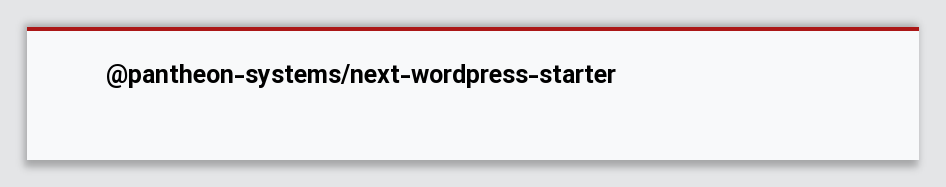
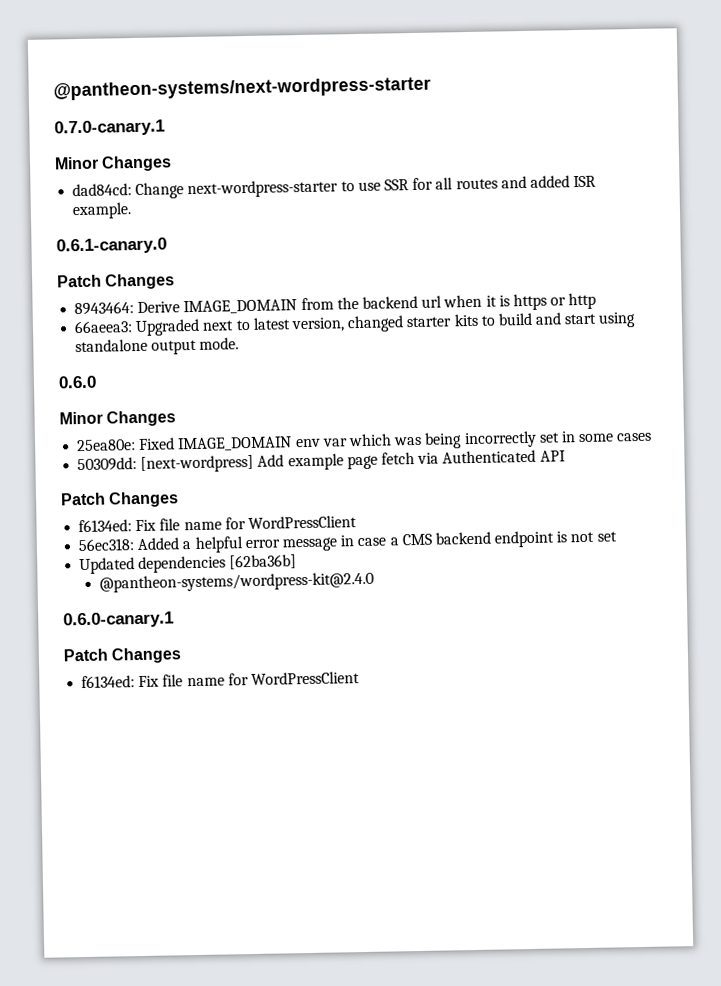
(616, 76) none -> [54,119,165,137] [54,155,173,172] [72,175,597,199] [72,202,133,220] [56,237,167,255] [57,273,176,290] [74,292,597,316] [74,312,637,337] [75,337,240,355] [58,375,97,389] [59,410,177,427] [77,430,653,452] [77,449,566,473] [60,491,180,508] [78,515,357,533] [78,530,617,553] [79,554,298,575] [99,571,375,593] [63,611,174,629] [63,647,183,664] [81,671,360,689] // 0.7.0-canary.1 // Minor Changes // dad84cd: Change next-wordpress-starter to use SSR for all routes and added ISR example. // 0.6.1-canary.0 // Patch Changes // 8943464: Derive IMAGE_DOMAIN from the backend url when it is https or http // 66aeea3: Upgraded next to latest version, changed starter kits to build and start using standalone output mode. // 0.6.0 // Minor Changes // 25ea80e: Fixed IMAGE_DOMAIN env var which was being incorrectly set in some cases // 50309dd: [next-wordpress] Add example page fetch via Authenticated API // Patch Changes // f6134ed: Fix file name for WordPressClient // 56ec318: Added a helpful error message in case a CMS backend endpoint is not set // Updated dependencies [62ba36b] // @pantheon-systems/wordpress-kit@2.4.0 // 0.6.0-canary.1 // Patch Changes // f6134ed: Fix file name for WordPressClient

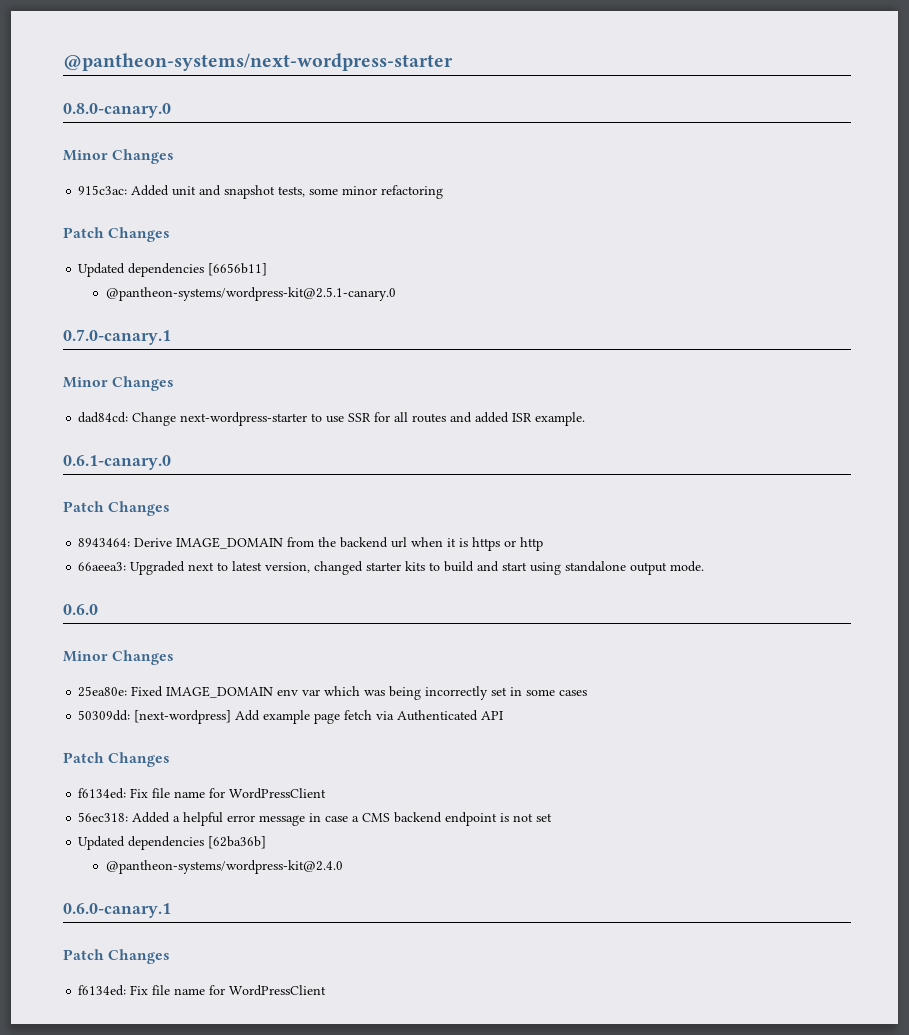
(431, 88) none -> [63,103,171,118] [63,149,175,164] [78,185,444,199] [63,227,171,242] [78,263,268,277] [105,287,396,301] // 0.8.0-canary.0 // Minor Changes // 915c3ac: Added unit and snapshot tests, some minor refactoring // Patch Changes // Updated dependencies [6656b11] // @pantheon-systems/wordpress-kit@2.5.1-canary.0

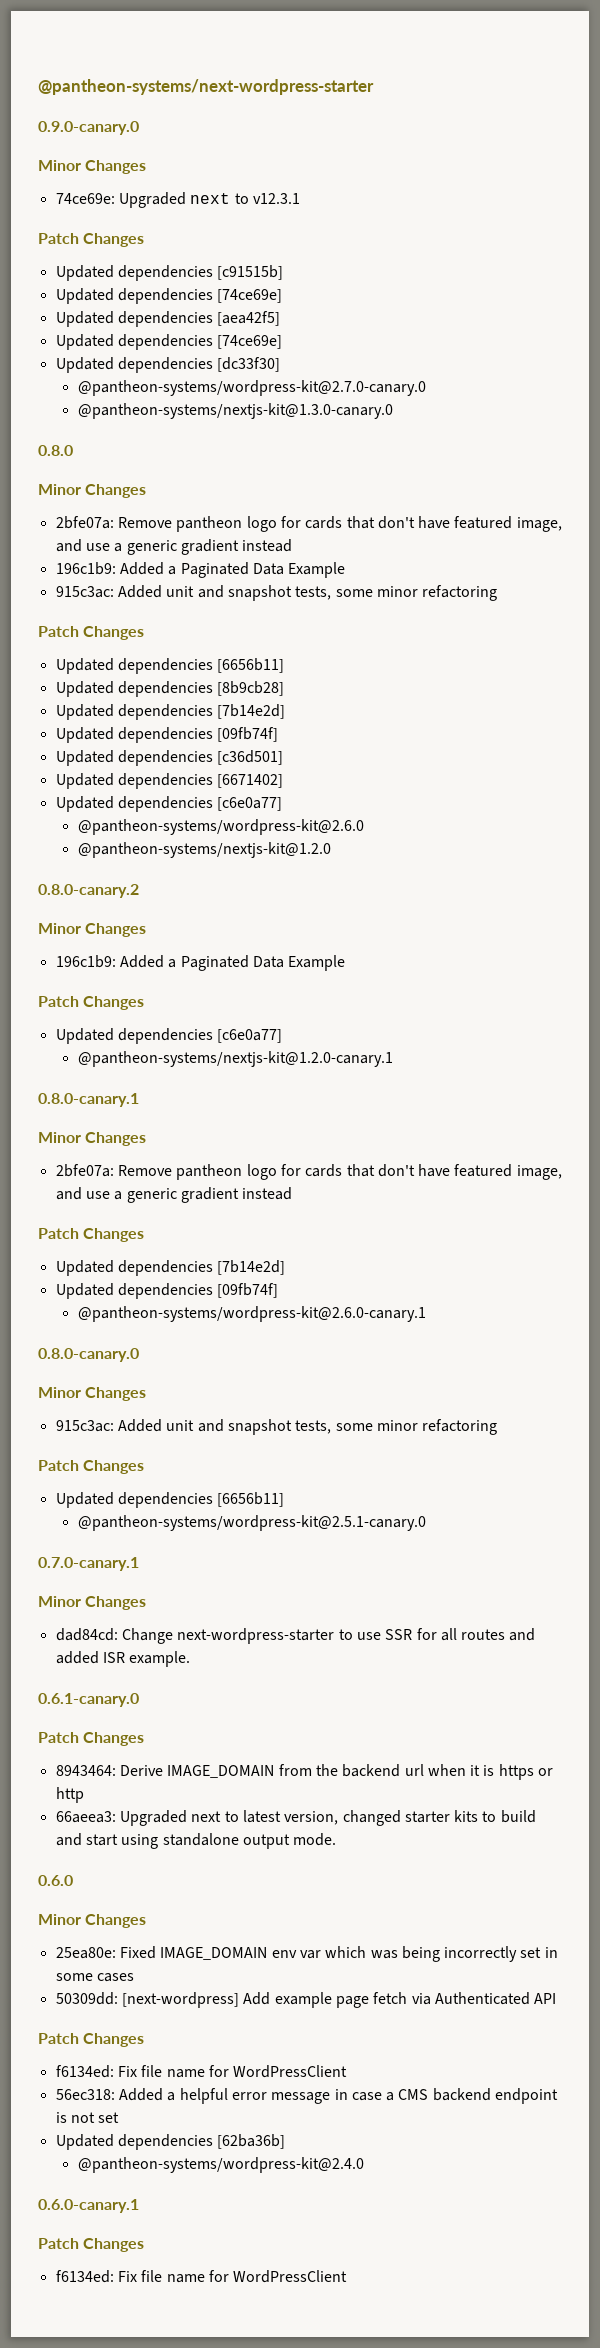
(453, 62) none -> [38,121,139,135] [38,160,147,174] [55,192,300,208] [38,233,145,247] [55,265,284,281] [55,288,283,304] [55,311,281,327] [55,334,283,350] [55,357,281,373] [77,380,426,396] [77,403,393,419] [38,445,73,456] [38,484,147,498] [55,516,562,532] [55,539,293,555] [55,562,346,578] [55,585,498,601] [38,626,145,640] [55,658,285,674] [55,681,285,697] [55,704,286,720] [55,727,279,743] [55,750,284,766] [55,773,284,789] [55,796,283,812] [77,819,364,835] [77,842,331,858] [38,884,139,898] [38,923,147,937] [55,955,346,971] [38,996,145,1010] [55,1028,283,1044] [77,1051,393,1067] [38,1093,139,1107] [38,1132,147,1146] [55,1164,562,1180] [55,1187,293,1203] [38,1228,145,1242] [55,1260,286,1276] [55,1283,279,1299] [77,1306,426,1322] // 0.9.0-canary.0 // Minor Changes // 74ce69e: Upgraded next to v12.3.1 // Patch Changes // Updated dependencies [c91515b] // Updated dependencies [74ce69e] // Updated dependencies [aea42f5] // Updated dependencies [74ce69e] // Updated dependencies [dc33f30] // @pantheon-systems/wordpress-kit@2.7.0-canary.0 // @pantheon-systems/nextjs-kit@1.3.0-canary.0 // 0.8.0 // Minor Changes // 2bfe07a: Remove pantheon logo for cards that don't have featured image, and use a generic gradient instead // 196c1b9: Added a Paginated Data Example // 915c3ac: Added unit and snapshot tests, some minor refactoring // Patch Changes // Updated dependencies [6656b11] // Updated dependencies [8b9cb28] // Updated dependencies [7b14e2d] // Updated dependencies [09fb74f] // Updated dependencies [c36d501] // Updated dependencies [6671402] // Updated dependencies [c6e0a77] // @pantheon-systems/wordpress-kit@2.6.0 // @pantheon-systems/nextjs-kit@1.2.0 // 0.8.0-canary.2 // Minor Changes // 196c1b9: Added a Paginated Data Example // Patch Changes // Updated dependencies [c6e0a77] // @pantheon-systems/nextjs-kit@1.2.0-canary.1 // 0.8.0-canary.1 // Minor Changes // 2bfe07a: Remove pantheon logo for cards that don't have featured image, and use a generic gradient instead // Patch Changes // Updated dependencies [7b14e2d] // Updated dependencies [09fb74f] // @pantheon-systems/wordpress-kit@2.6.0-canary.1

